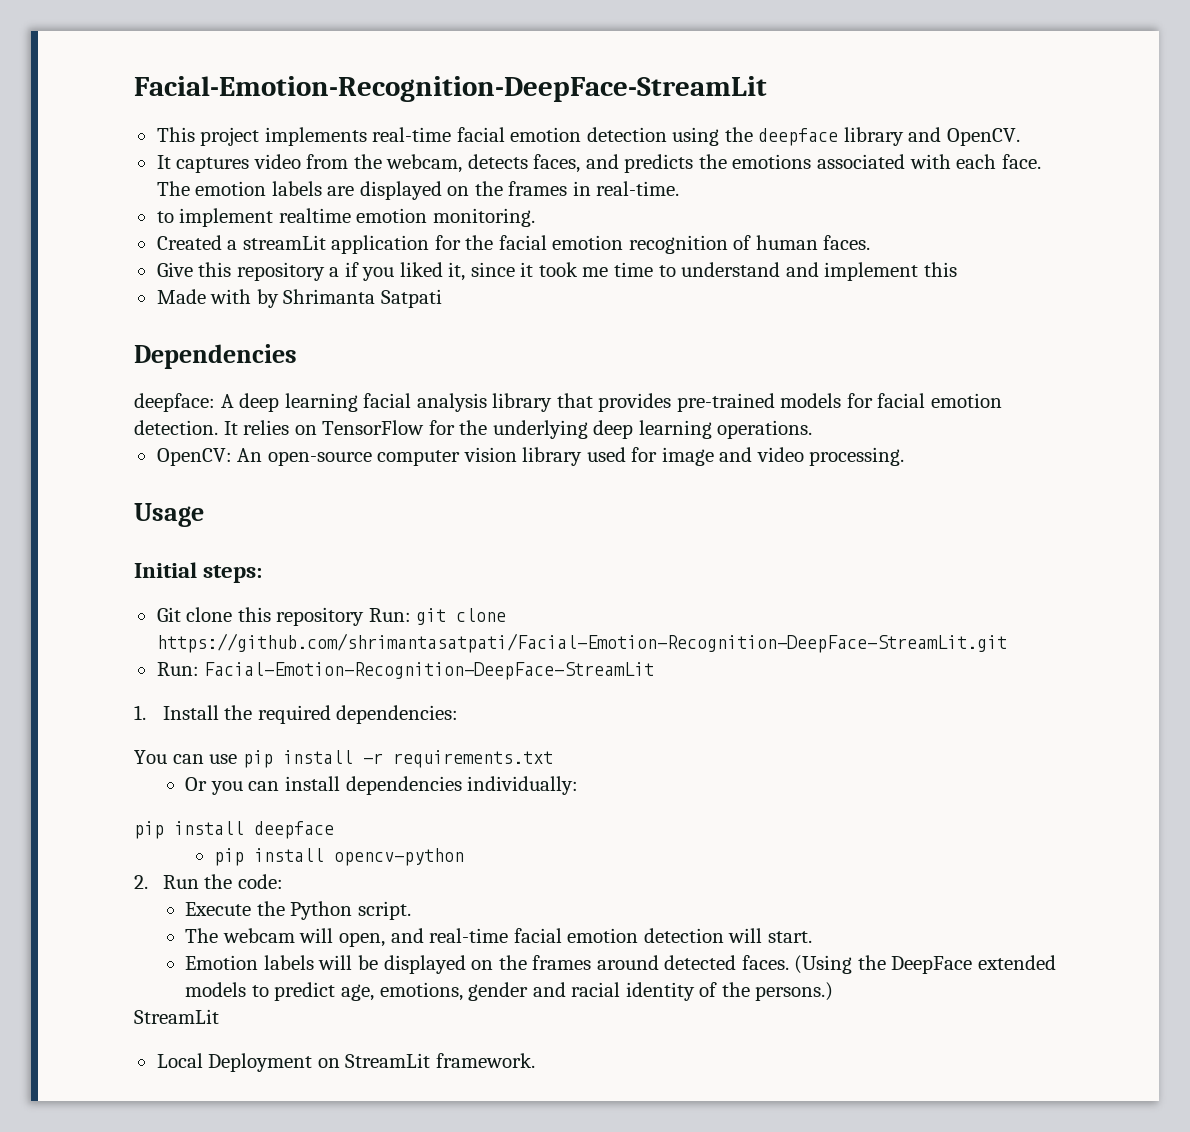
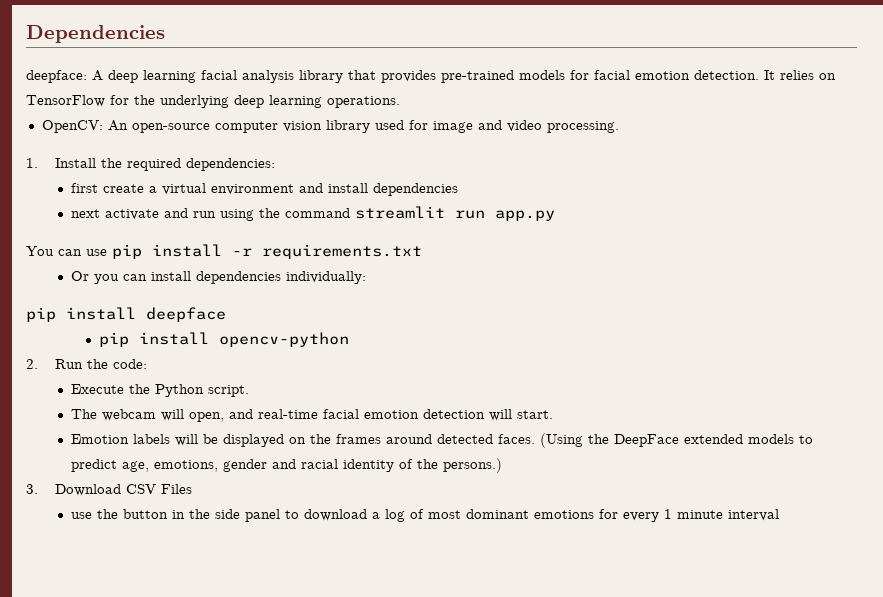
[134,76,767,102] [156,127,1020,146] [156,154,1041,173] [156,181,680,200] [156,208,535,227] [156,235,871,254] [156,262,957,281] [156,289,442,308] Facial-Emotion-Recognition-DeepFace-StreamLit // This project implements real-time facial emotion detection using the deepface library and OpenCV. // It captures video from the webcam, detects faces, and predicts the emotions associated with each face. The emotion labels are displayed on the frames in real-time. // to implement realtime emotion monitoring. // Created a streamLit application for the facial emotion recognition of human faces. // Give this repository a if you liked it, since it took me time to understand and implement this // Made with by Shrimanta Satpati // -> (26, 34) none
[134,503,204,527] [134,562,263,583] [156,607,507,626] [156,633,1007,653] [156,662,655,680] // Usage // Initial steps: // Git clone this repository Run: git clone https://github.com/shrimantasatpati/Facial-Emotion-Recognition-DeepFace-StreamLit.git // Run: Facial-Emotion-Recognition-DeepFace-StreamLit -> (619, 127) none
(459, 714) none -> [70,183,458,196] [70,206,555,221] // first create a virtual environment and install dependencies // next activate and run using the command streamlit run app.py
[134,1009,219,1024] [156,1053,535,1072] StreamLit // Local Deployment on StreamLit framework. -> [26,484,192,496] [70,509,779,522] 3. Download CSV Files // use the button in the side panel to download a log of most dominant emotions for every 1 minute interval

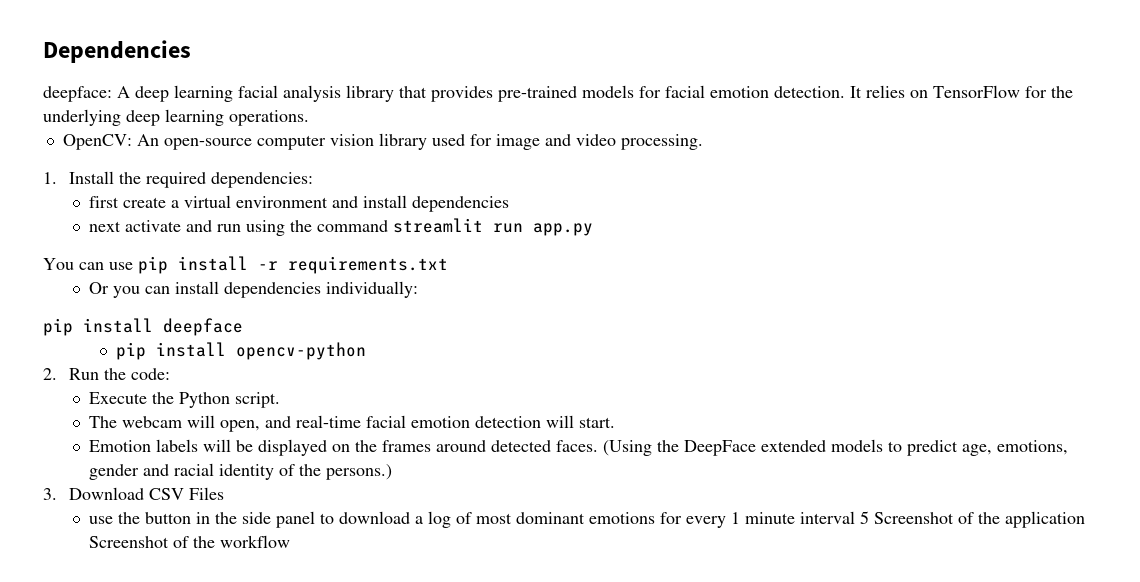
(779, 515) none -> [860,511,1086,528] [89,535,291,548] 5 Screenshot of the application Screenshot of the workflow

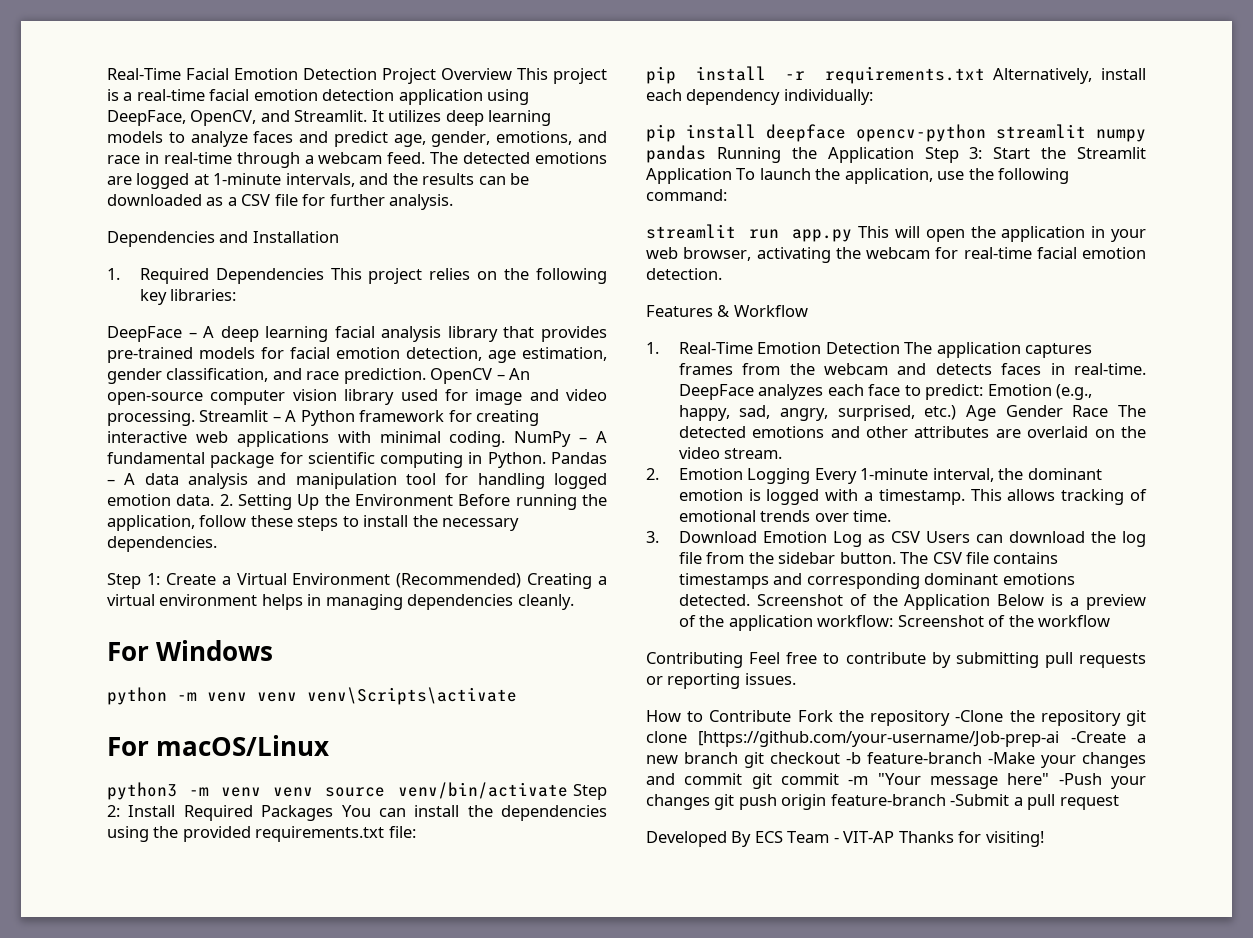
[43,40,191,63] [43,86,112,102] Dependencies // deepface: -> [107,68,607,84] [107,89,530,105] [107,110,552,126] [107,131,607,147] [107,152,608,168] [107,173,530,189] [107,194,454,210] [107,231,339,247] [107,268,608,284] [139,289,237,305] [107,326,197,342] Real-Time Facial Emotion Detection Project Overview This project is a real-time facial emotion detection application using DeepFace, OpenCV, and Streamlit. It utilizes deep learning models to analyze faces and predict age, gender, emotions, and race in real-time through a webcam feed. The detected emotions are logged at 1-minute intervals, and the results can be downloaded as a CSV file for further analysis. // Dependencies and Installation // 1. Required Dependencies This project relies on the following key libraries: // DeepFace –
[774,85,1073,98] [43,109,309,126] [62,134,132,150] detection. It relies on TensorFlow for the underlying deep learning operations. // OpenCV: -> [406,347,607,363] [107,368,505,384] detection, age estimation, gender classification, and race prediction. OpenCV –
[43,171,314,188] [89,195,510,212] [89,218,594,236] [43,258,133,270] // 1. Install the required dependencies: // first create a virtual environment and install dependencies // next activate and run using the command streamlit run app.py // You can use -> [199,410,540,426] [107,431,607,447] [107,452,607,468] [107,473,607,489] [107,494,607,510] [107,515,520,531] [107,536,217,552] [107,573,607,589] [107,594,574,610] [107,640,274,661] [107,687,517,705] [107,735,330,756] [107,782,607,800] [107,805,607,821] [107,826,416,842] Streamlit – A Python framework for creating interactive web applications with minimal coding. NumPy – A fundamental package for scientific computing in Python. Pandas – A data analysis and manipulation tool for handling logged emotion data. 2. Setting Up the Environment Before running the application, follow these steps to install the necessary dependencies. // Step 1: Create a Virtual Environment (Recommended) Creating a virtual environment helps in managing dependencies cleanly. // For Windows // python -m venv venv venv\Scripts\activate // For macOS/Linux // python3 -m venv venv source venv/bin/activate Step 2: Install Required Packages You can install the dependencies using the provided requirements.txt file: //
[89,281,322,298] // Or you can install dependencies -> [993,68,1146,84] [646,89,781,105] Alternatively, install each dependency
[115,342,366,360] [43,368,171,380] [89,392,281,408] [89,415,616,432] [89,439,1069,456] [89,463,393,480] [43,487,225,500] [89,511,1086,528] [89,535,291,548] // pip install opencv-python // 2. Run the code: // Execute the Python script. // The webcam will open, and real-time facial emotion detection will start. // Emotion labels will be displayed on the frames around detected faces. (Using the DeepFace extended models to predict age, emotions, gender and racial identity of the persons.) // 3. Download CSV Files // use the button in the side panel to download a log of most dominant emotions for every 1 minute interval 5 Screenshot of the application Screenshot of the workflow -> [856,124,1146,142] [646,145,1146,163] [646,168,1070,184] [646,189,727,201] [646,224,1146,242] [646,247,1146,263] [646,268,722,280] [646,305,808,317] [646,342,1093,358] [678,363,1146,375] [678,384,1093,400] [678,405,1146,421] [678,426,1146,438] [678,447,783,459] [646,468,1102,484] [678,489,1147,505] [678,510,892,522] [646,531,1146,547] [678,552,1059,564] [678,573,1075,589] [678,594,1146,610] [678,615,1111,631] [646,652,1146,668] [646,673,796,689] [646,710,1146,726] [646,731,1146,747] [646,752,1146,768] [646,773,1146,789] [646,794,1119,810] [646,831,1044,847] opencv-python streamlit numpy pandas Running the Application Step 3: Start the Streamlit Application To launch the application, use the following command: // streamlit run app.py This will open the application in your web browser, activating the webcam for real-time facial emotion detection. // Features & Workflow // 1. Real-Time Emotion Detection The application captures frames from the webcam and detects faces in real-time. DeepFace analyzes each face to predict: Emotion (e.g., happy, sad, angry, surprised, etc.) Age Gender Race The detected emotions and other attributes are overlaid on the video stream. // 2. Emotion Logging Every 1-minute interval, the dominant emotion is logged with a timestamp. This allows tracking of emotional trends over time. // 3. Download Emotion Log as CSV Users can download the log file from the sidebar button. The CSV file contains timestamps and corresponding dominant emotions detected. Screenshot of the Application Below is a preview of the application workflow: Screenshot of the workflow // Contributing Feel free to contribute by submitting pull requests or reporting issues. // How to Contribute Fork the repository -Clone the repository git clone [https://github.com/your-username/Job-prep-ai -Create a new branch git checkout -b feature-branch -Make your changes and commit git commit -m "Your message here" -Push your changes git push origin feature-branch -Submit a pull request // Developed By ECS Team - VIT-AP Thanks for visiting!

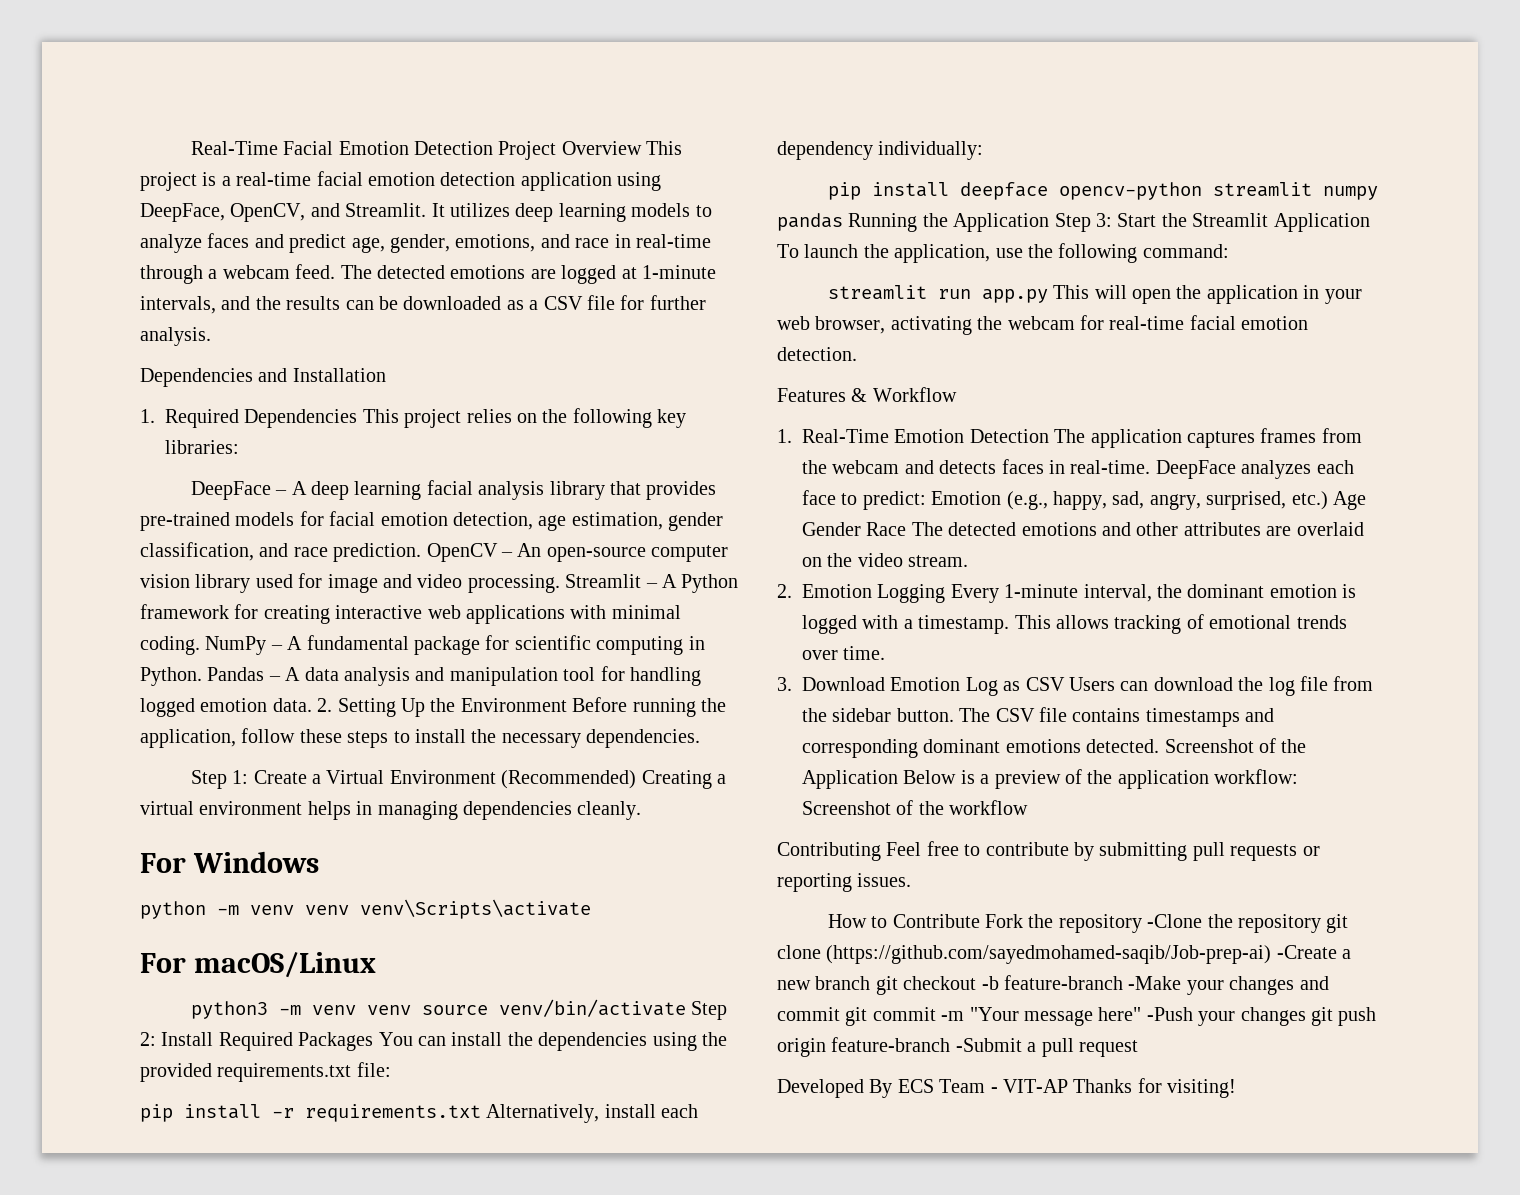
[698,731,1060,747] [https://github.com/your-username/Job-prep-ai -> [826,945,1272,964] (https://github.com/sayedmohamed-saqib/Job-prep-ai)

